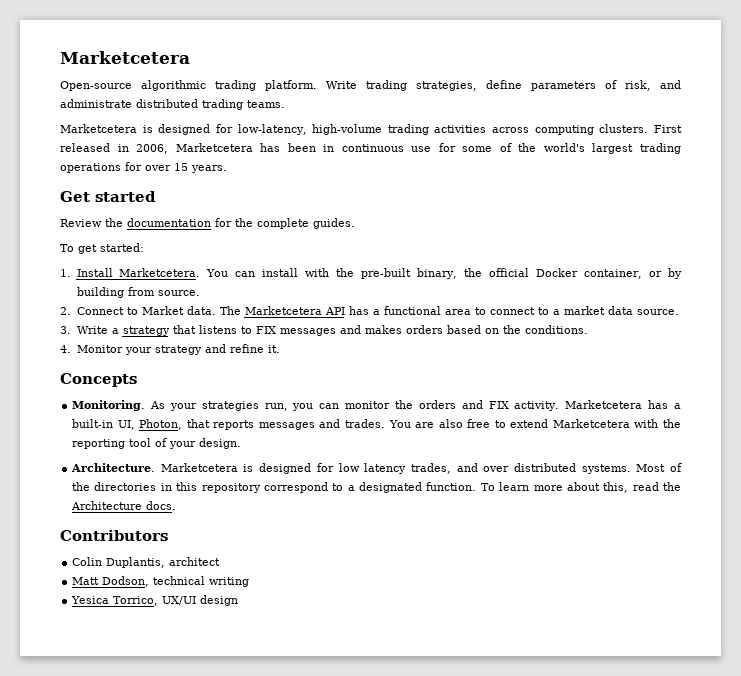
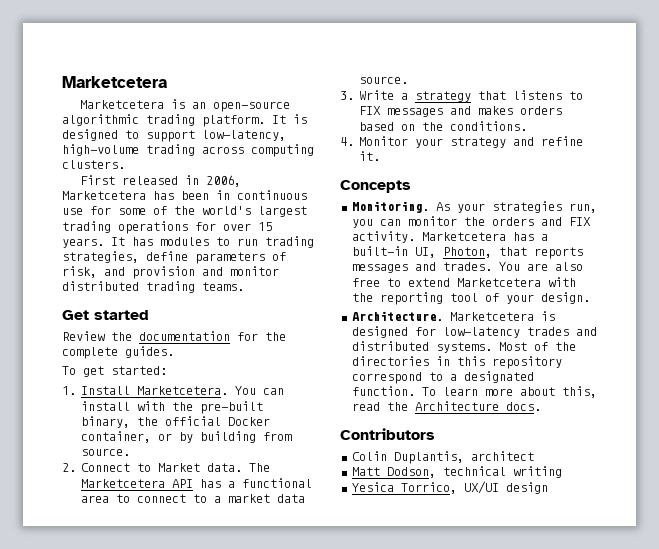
[60,80,681,91] [60,99,285,110] [60,124,233,135] Open-source algorithmic trading platform. Write trading strategies, define parameters of risk, and administrate distributed trading teams. // Marketcetera is designed for -> [79,99,290,112] [62,114,307,127] [62,129,195,142] Marketcetera is an open-source algorithmic trading platform. It is designed to support
[434,125,487,133] activities -> (195, 150) none
(649, 128) none -> (125, 164) //
(227, 169) none -> [111,236,314,248] [62,251,286,264] [62,266,279,279] [62,281,244,293] It has modules to run trading strategies, define parameters of risk, and provision and monitor distributed trading teams.
[338,463,510,474] low latency trades, and over -> [442,327,597,338] low-latency trades and

